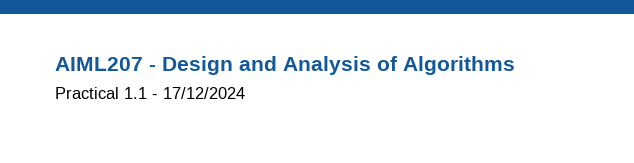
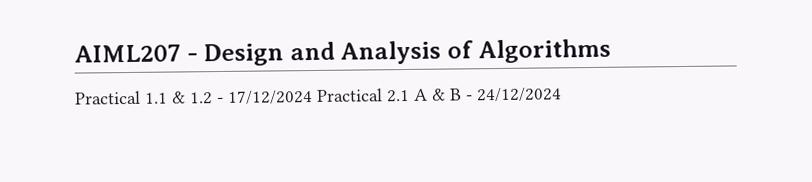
[152,87,245,99] - 17/12/2024 -> [171,87,562,105] & 1.2 - 17/12/2024 Practical 2.1 A & B - 24/12/2024

